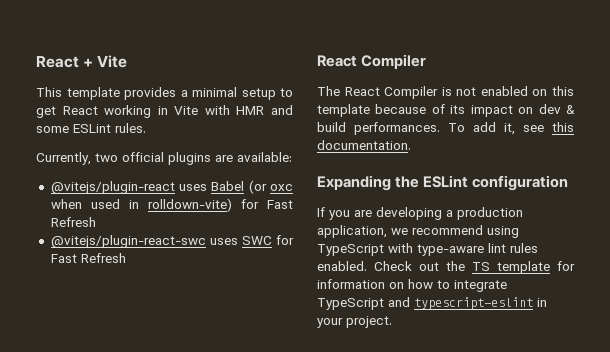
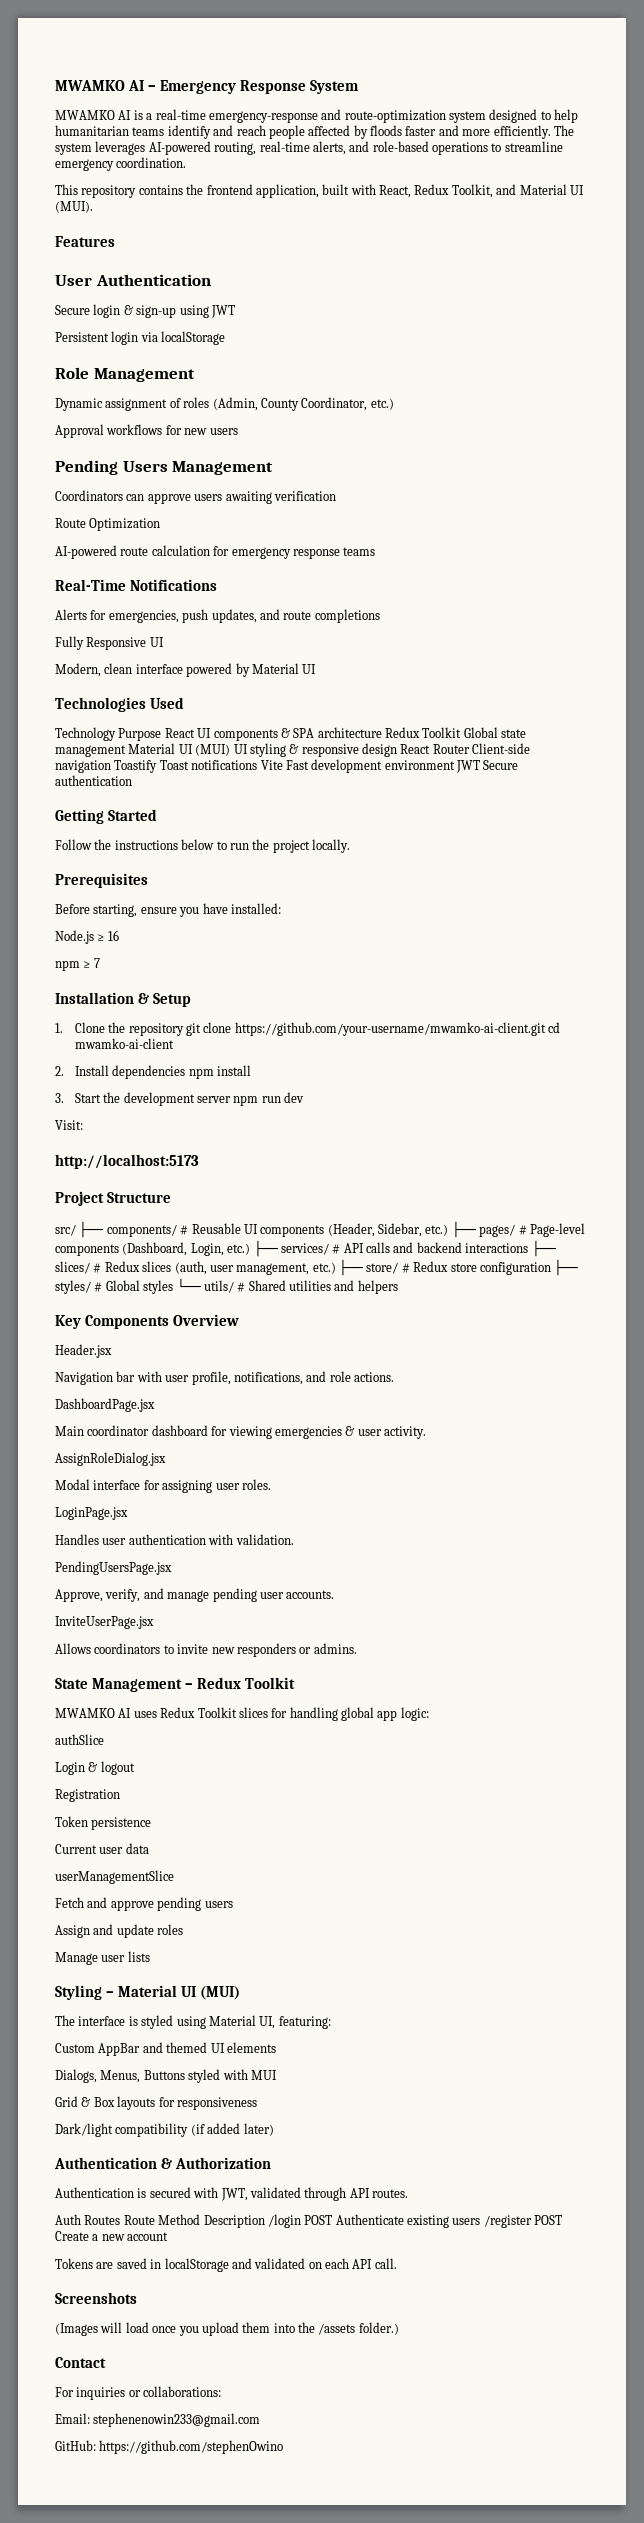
[36,55,128,68] [36,87,293,100] [36,105,294,118] [36,123,146,133] [36,152,292,165] [50,180,293,194] [50,198,293,212] [50,217,96,227] [50,235,294,248] [50,253,126,263] [317,54,427,69] [317,86,574,99] [317,104,575,117] [317,122,574,135] [317,140,411,150] [317,175,569,191] [317,207,523,220] [317,225,519,238] [317,243,538,256] [317,261,575,274] [317,279,507,292] [317,297,547,310] [317,316,392,328] React + Vite // This template provides a minimal setup to get React working in Vite with HMR and some ESLint rules. // Currently, two official plugins are available: // @vitejs/plugin-react uses Babel (or oxc when used in rolldown-vite) for Fast Refresh // @vitejs/plugin-react-swc uses SWC for Fast Refresh // React Compiler // The React Compiler is not enabled on this template because of its impact on dev & build performances. To add it, see this documentation. // Expanding the ESLint configuration // If you are developing a production application, we recommend using TypeScript with type-aware lint rules enabled. Check out the TS template for information on how to integrate TypeScript and typescript-eslint in your project. -> [55,80,359,94] [55,109,579,123] [55,125,574,139] [55,141,563,155] [55,157,187,171] [55,184,584,198] [55,201,93,213] [55,236,115,247] [55,274,211,286] [55,304,235,318] [55,331,226,345] [55,367,195,382] [55,397,394,411] [55,424,238,438] [55,460,274,475] [55,490,336,504] [55,518,161,531] [55,545,376,559] [55,579,217,591] [55,609,380,623] [55,636,164,650] [55,663,317,677] [55,697,184,712] [55,727,527,741] [55,743,531,757] [55,759,519,773] [55,775,132,786] [55,809,157,824] [55,839,350,853] [55,873,148,888] [55,903,281,917] [55,930,119,944] [55,958,100,971] [55,992,191,1007] [55,1022,561,1036] [74,1038,174,1049] [55,1065,251,1079] [55,1092,305,1106] [55,1120,83,1130] [55,1154,199,1169] [55,1191,171,1206] [55,1221,585,1238] [55,1240,556,1257] [55,1259,579,1276] [55,1278,398,1294] [55,1314,239,1329] [55,1344,112,1358] [55,1371,394,1385] [55,1398,155,1412] [55,1425,426,1439] [55,1452,166,1466] [55,1479,271,1493] [55,1507,128,1520] [55,1534,294,1545] [55,1561,172,1575] [55,1588,335,1602] [55,1616,154,1629] [55,1643,357,1657] [55,1677,295,1692] [55,1707,429,1721] [55,1734,104,1745] [55,1761,135,1775] [55,1789,120,1802] [55,1816,152,1830] [55,1843,149,1854] [55,1870,174,1884] [55,1897,233,1911] [55,1924,184,1938] [55,1951,150,1965] [55,1985,240,2000] [55,2015,331,2029] [55,2042,276,2056] [55,2069,277,2083] [55,2096,257,2110] [55,2123,274,2137] [54,2157,271,2169] [55,2187,408,2201] [55,2214,563,2228] [55,2231,169,2241] [55,2258,397,2272] [55,2292,137,2304] [55,2322,399,2336] [55,2357,106,2368] [55,2386,222,2400] [55,2413,261,2427] [55,2440,284,2454] MWAMKO AI – Emergency Response System // MWAMKO AI is a real-time emergency-response and route-optimization system designed to help humanitarian teams identify and reach people affected by floods faster and more efficiently. The system leverages AI-powered routing, real-time alerts, and role-based operations to streamline emergency coordination. // This repository contains the frontend application, built with React, Redux Toolkit, and Material UI (MUI). // Features // User Authentication // Secure login & sign-up using JWT // Persistent login via localStorage // Role Management // Dynamic assignment of roles (Admin, County Coordinator, etc.) // Approval workflows for new users // Pending Users Management // Coordinators can approve users awaiting verification // Route Optimization // AI-powered route calculation for emergency response teams // Real-Time Notifications // Alerts for emergencies, push updates, and route completions // Fully Responsive UI // Modern, clean interface powered by Material UI // Technologies Used // Technology Purpose React UI components & SPA architecture Redux Toolkit Global state management Material UI (MUI) UI styling & responsive design React Router Client-side navigation Toastify Toast notifications Vite Fast development environment JWT Secure authentication // Getting Started // Follow the instructions below to run the project locally. // Prerequisites // Before starting, ensure you have installed: // Node.js ≥ 16 // npm ≥ 7 // Installation & Setup // 1. Clone the repository git clone https://github.com/your-username/mwamko-ai-client.git cd mwamko-ai-client // 2. Install dependencies npm install // 3. Start the development server npm run dev // Visit: // http://localhost:5173 // Project Structure // src/ ├── components/ # Reusable UI components (Header, Sidebar, etc.) ├── pages/ # Page-level components (Dashboard, Login, etc.) ├── services/ # API calls and backend interactions ├── slices/ # Redux slices (auth, user management, etc.) ├── store/ # Redux store configuration ├── styles/ # Global styles └── utils/ # Shared utilities and helpers // Key Components Overview // Header.jsx // Navigation bar with user profile, notifications, and role actions. // DashboardPage.jsx // Main coordinator dashboard for viewing emergencies & user activity. // AssignRoleDialog.jsx // Modal interface for assigning user roles. // LoginPage.jsx // Handles user authentication with validation. // PendingUsersPage.jsx // Approve, verify, and manage pending user accounts. // InviteUserPage.jsx // Allows coordinators to invite new responders or admins. // State Management – Redux Toolkit // MWAMKO AI uses Redux Toolkit slices for handling global app logic: // authSlice // Login & logout // Registration // Token persistence // Current user data // userManagementSlice // Fetch and approve pending users // Assign and update roles // Manage user lists // Styling – Material UI (MUI) // The interface is styled using Material UI, featuring: // Custom AppBar and themed UI elements // Dialogs, Menus, Buttons styled with MUI // Grid & Box layouts for responsiveness // Dark/light compatibility (if added later) // Authentication & Authorization // Authentication is secured with JWT, validated through API routes. // Auth Routes Route Method Description /login POST Authenticate existing users /register POST Create a new account // Tokens are saved in localStorage and validated on each API call. // Screenshots // (Images will load once you upload them into the /assets folder.) // Contact // For inquiries or collaborations: // Email: stephenenowin233@gmail.com // GitHub: https://github.com/stephenOwino

